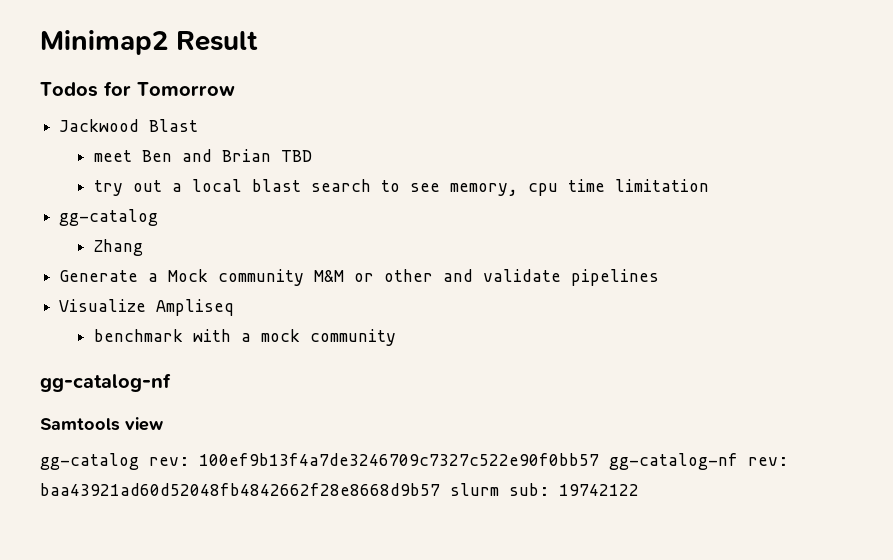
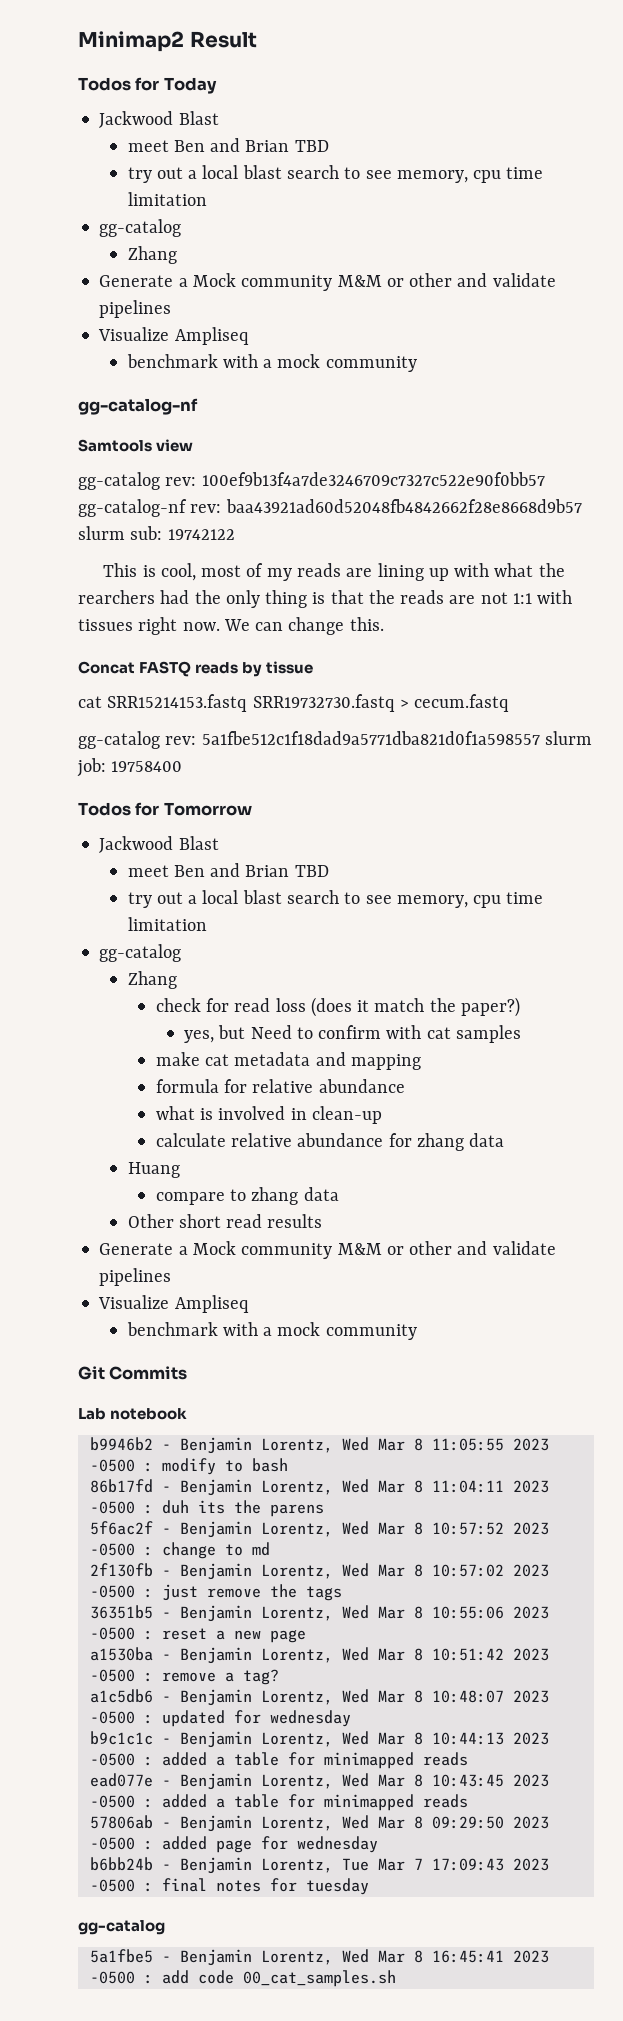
[137,82,235,96] Tomorrow -> [163,77,217,94] Today
(639, 490) none -> [103,563,565,581] [78,590,573,608] [78,617,384,635] [78,661,314,677] [78,694,510,712] [78,731,592,749] [77,758,183,777] [78,802,252,816] [99,836,219,853] [127,863,329,877] [127,890,544,908] [127,917,207,931] [99,944,182,962] [127,971,177,989] [155,997,520,1017] [184,1025,521,1043] [155,1052,421,1070] [155,1079,405,1093] [155,1106,382,1124] [155,1133,505,1151] [127,1162,180,1178] [155,1187,339,1205] [127,1214,323,1228] [99,1241,556,1259] [99,1268,172,1286] [98,1295,249,1313] [126,1322,417,1340] [78,1366,188,1380] [78,1408,188,1420] [89,1437,549,1454] [89,1458,288,1475] [89,1479,549,1496] [89,1500,324,1517] [89,1521,549,1538] [89,1542,270,1559] [89,1563,549,1580] [89,1584,342,1601] [89,1605,549,1622] [89,1627,306,1643] [89,1647,549,1664] [89,1669,279,1685] [89,1689,549,1706] [89,1710,351,1727] [89,1731,549,1748] [89,1752,468,1769] [89,1773,549,1790] [89,1794,468,1811] [89,1815,549,1832] [89,1836,378,1853] [89,1857,549,1874] [89,1878,369,1895] [78,1920,165,1935] [89,1949,549,1966] [89,1970,396,1987] // This is cool, most of my reads are lining up with what the rearchers had the only thing is that the reads are not 1:1 with tissues right now. We can change this. // Concat FASTQ reads by tissue // cat SRR15214153.fastq SRR19732730.fastq > cecum.fastq // gg-catalog rev: 5a1fbe512c1f18dad9a5771dba821d0f1a598557 slurm job: 19758400 // Todos for Tomorrow // Jackwood Blast // meet Ben and Brian TBD // try out a local blast search to see memory, cpu time limitation // gg-catalog // Zhang // check for read loss (does it match the paper?) // yes, but Need to confirm with cat samples // make cat metadata and mapping // formula for relative abundance // what is involved in clean-up // calculate relative abundance for zhang data // Huang // compare to zhang data // Other short read results // Generate a Mock community M&M or other and validate pipelines // Visualize Ampliseq // benchmark with a mock community // Git Commits // Lab notebook // b9946b2 - Benjamin Lorentz, Wed Mar 8 11:05:55 2023 -0500 : modify to bash // 86b17fd - Benjamin Lorentz, Wed Mar 8 11:04:11 2023 -0500 : duh its the parens // 5f6ac2f - Benjamin Lorentz, Wed Mar 8 10:57:52 2023 -0500 : change to md // 2f130fb - Benjamin Lorentz, Wed Mar 8 10:57:02 2023 -0500 : just remove the tags // 36351b5 - Benjamin Lorentz, Wed Mar 8 10:55:06 2023 -0500 : reset a new page // a1530ba - Benjamin Lorentz, Wed Mar 8 10:51:42 2023 -0500 : remove a tag? // a1c5db6 - Benjamin Lorentz, Wed Mar 8 10:48:07 2023 -0500 : updated for wednesday // b9c1c1c - Benjamin Lorentz, Wed Mar 8 10:44:13 2023 -0500 : added a table for minimapped reads // ead077e - Benjamin Lorentz, Wed Mar 8 10:43:45 2023 -0500 : added a table for minimapped reads // 57806ab - Benjamin Lorentz, Wed Mar 8 09:29:50 2023 -0500 : added page for wednesday // b6bb24b - Benjamin Lorentz, Tue Mar 7 17:09:43 2023 -0500 : final notes for tuesday // gg-catalog // 5a1fbe5 - Benjamin Lorentz, Wed Mar 8 16:45:41 2023 -0500 : add code 00_cat_samples.sh

